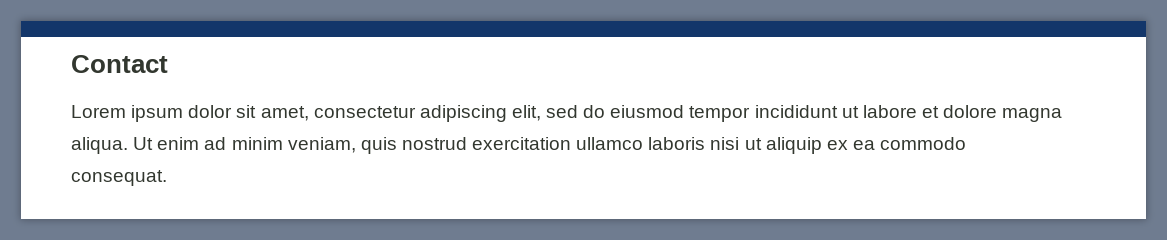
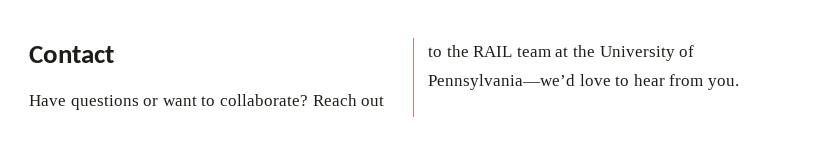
[71,105,1063,122] [71,137,967,154] [71,170,167,186] Lorem ipsum dolor sit amet, consectetur adipiscing elit, sed do eiusmod tempor incididunt ut labore et dolore magna aliqua. Ut enim ad minim veniam, quis nostrud exercitation ullamco laboris nisi ut aliquip ex ea commodo consequat. -> [29,94,385,110] [428,45,695,61] [428,74,739,90] Have questions or want to collaborate? Reach out to the RAIL team at the University of Pennsylvania—we’d love to hear from you.

